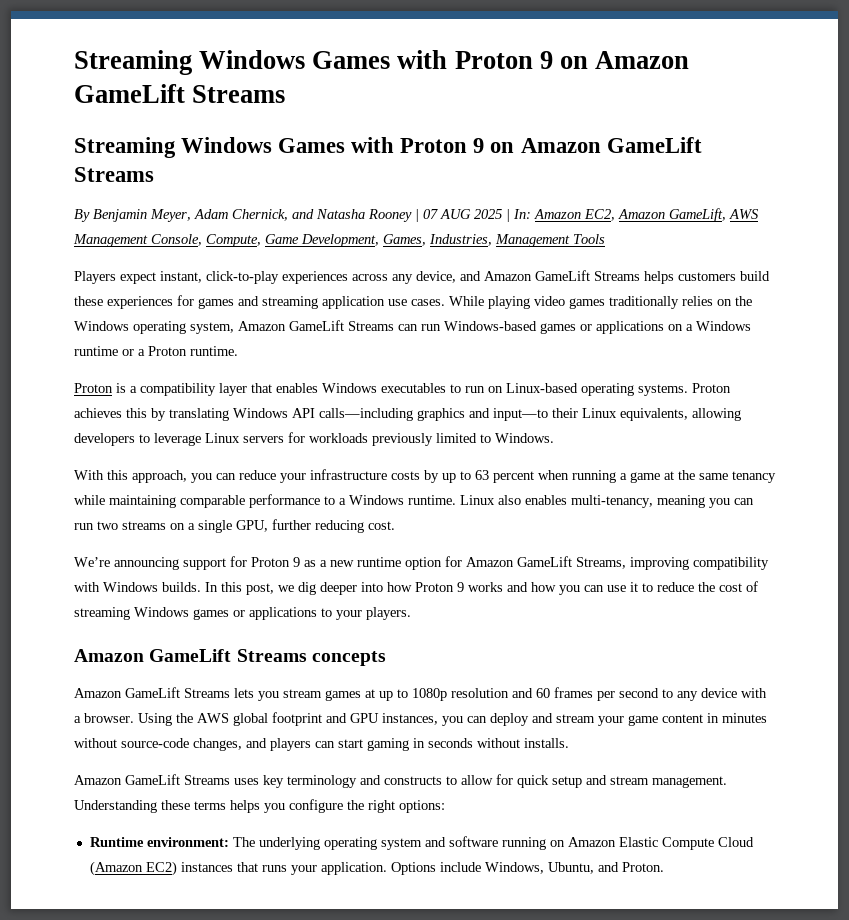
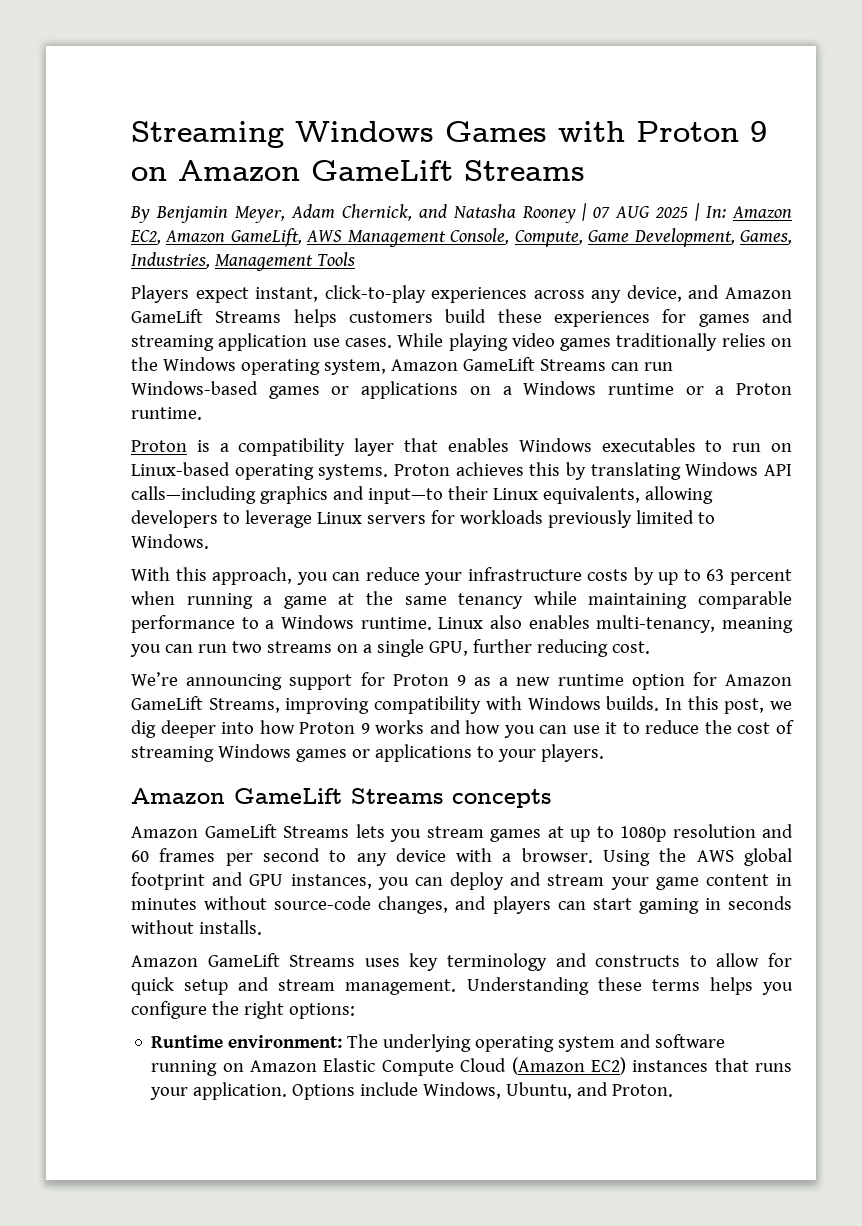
[74,137,702,158] [74,167,154,182] // Streaming Windows Games with Proton 9 on Amazon GameLift Streams -> (585, 170) none

